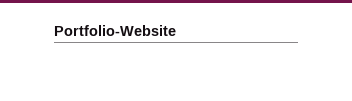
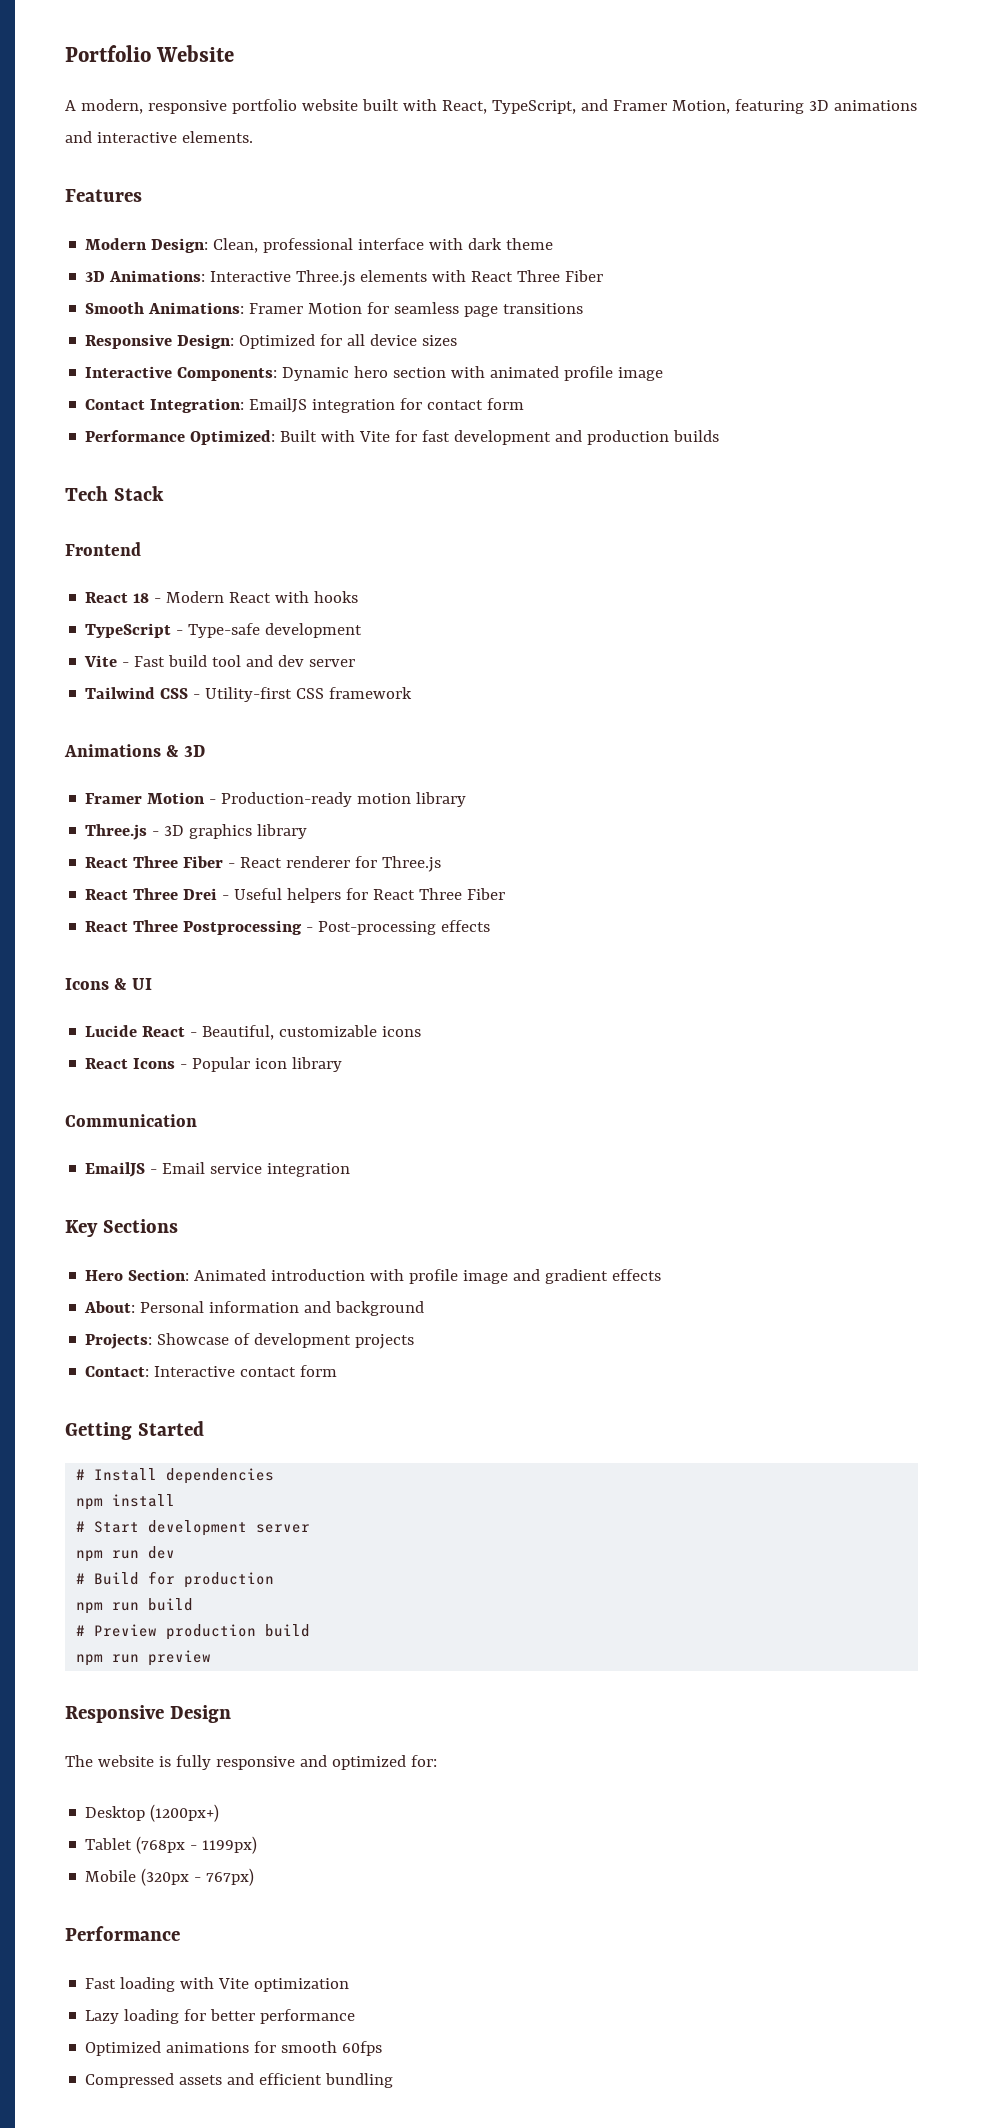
[54,25,176,36] Portfolio-Website -> [65,45,235,62] [65,99,917,114] [65,131,253,143] [65,189,142,202] [85,238,554,253] [85,270,604,286] [85,302,584,317] [85,334,458,349] [85,366,664,381] [85,398,525,413] [85,430,720,445] [65,486,164,501] [65,542,141,556] [85,591,359,603] [85,623,363,638] [84,655,356,667] [85,687,413,702] [64,744,205,757] [85,792,467,807] [85,824,308,840] [85,856,442,872] [85,888,506,903] [85,920,491,935] [65,978,152,990] [85,1025,422,1040] [85,1057,343,1072] [65,1114,197,1127] [85,1162,351,1177] [65,1219,178,1237] [85,1269,662,1284] [84,1301,425,1316] [85,1333,415,1349] [85,1365,338,1377] [65,1421,204,1440] [76,1468,275,1484] [76,1494,176,1510] [76,1520,311,1536] [76,1546,176,1562] [76,1571,275,1588] [76,1598,194,1614] [76,1624,311,1640] [76,1650,212,1666] [65,1705,231,1723] [65,1755,437,1770] [85,1804,220,1822] [85,1836,258,1854] [85,1868,255,1886] [65,1926,180,1941] [85,1977,350,1992] [85,2009,356,2024] [85,2041,383,2056] [85,2073,394,2088] Portfolio Website // A modern, responsive portfolio website built with React, TypeScript, and Framer Motion, featuring 3D animations and interactive elements. // Features // Modern Design: Clean, professional interface with dark theme // 3D Animations: Interactive Three.js elements with React Three Fiber // Smooth Animations: Framer Motion for seamless page transitions // Responsive Design: Optimized for all device sizes // Interactive Components: Dynamic hero section with animated profile image // Contact Integration: EmailJS integration for contact form // Performance Optimized: Built with Vite for fast development and production builds // Tech Stack // Frontend // React 18 - Modern React with hooks // TypeScript - Type-safe development // Vite - Fast build tool and dev server // Tailwind CSS - Utility-first CSS framework // Animations & 3D // Framer Motion - Production-ready motion library // Three.js - 3D graphics library // React Three Fiber - React renderer for Three.js // React Three Drei - Useful helpers for React Three Fiber // React Three Postprocessing - Post-processing effects // Icons & UI // Lucide React - Beautiful, customizable icons // React Icons - Popular icon library // Communication // EmailJS - Email service integration // Key Sections // Hero Section: Animated introduction with profile image and gradient effects // About: Personal information and background // Projects: Showcase of development projects // Contact: Interactive contact form // Getting Started // # Install dependencies // npm install // # Start development server // npm run dev // # Build for production // npm run build // # Preview production build // npm run preview // Responsive Design // The website is fully responsive and optimized for: // Desktop (1200px+) // Tablet (768px - 1199px) // Mobile (320px - 767px) // Performance // Fast loading with Vite optimization // Lazy loading for better performance // Optimized animations for smooth 60fps // Compressed assets and efficient bundling

